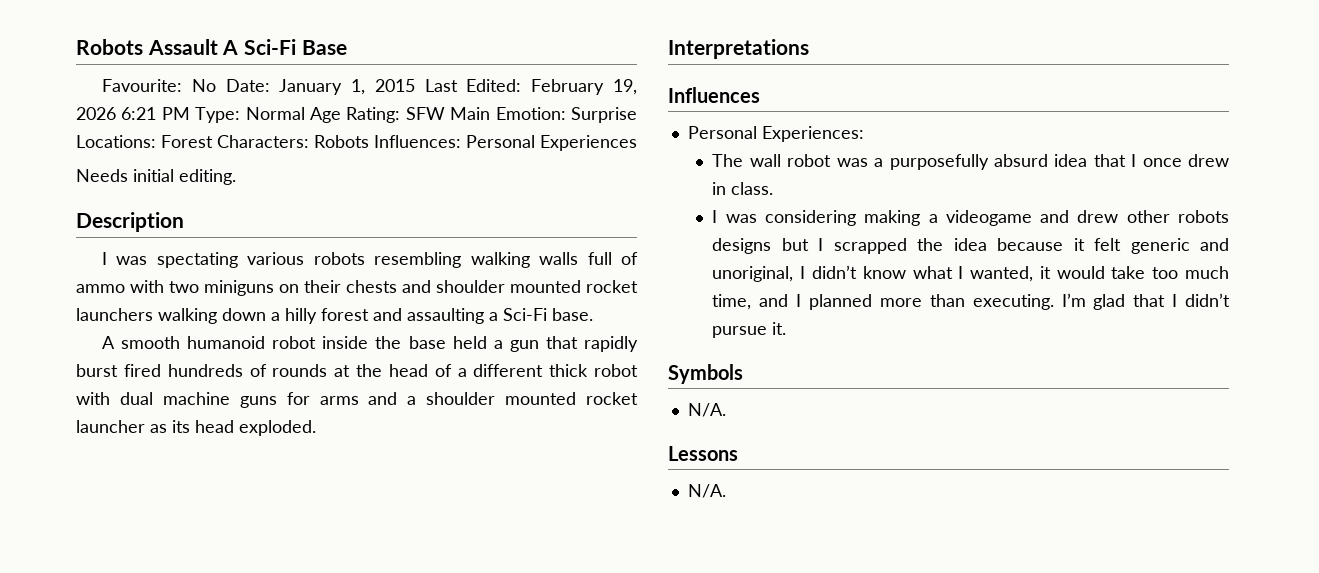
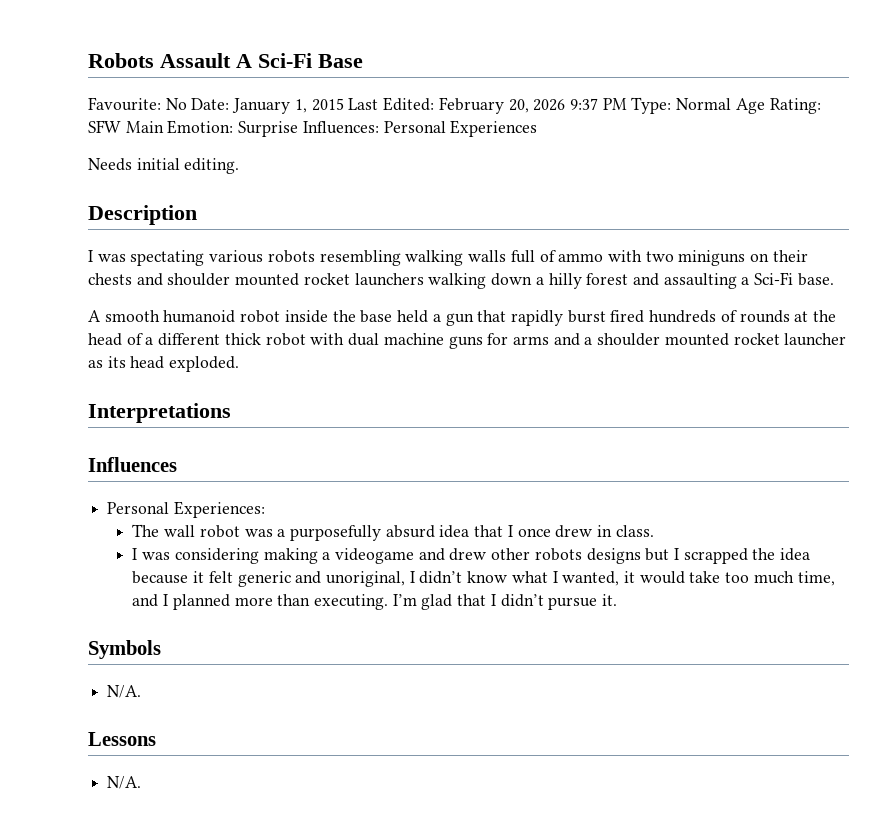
[612,79,637,95] [76,107,157,120] 19, 2026 6:21 -> [508,98,598,113] 20, 2026 9:37
[76,135,369,148] Locations: Forest Characters: Robots -> (299, 129) none

